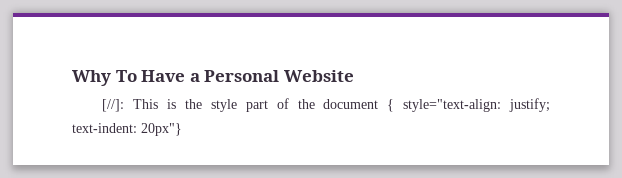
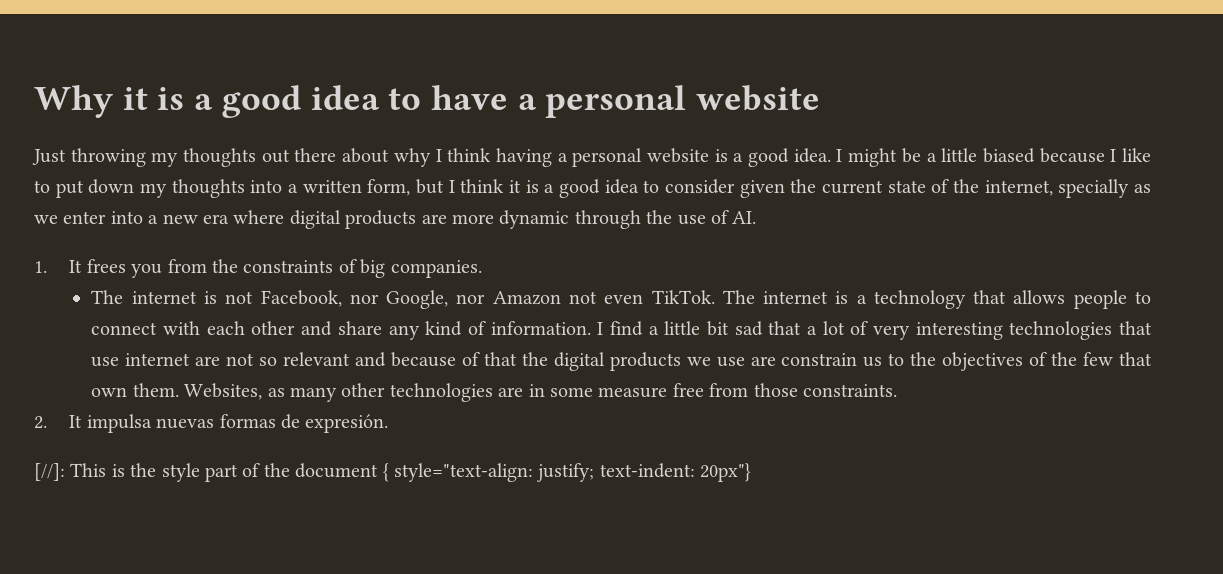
[115,70,354,82] To Have a Personal Website -> [122,85,821,118] [32,148,1152,167] [34,179,1151,198] [34,210,757,229] [34,259,482,278] [91,290,1151,309] [91,321,1153,340] [91,352,1153,371] [91,383,898,402] [34,414,389,433] it is a good idea to have a personal website // Just throwing my thoughts out there about why I think having a personal website is a good idea. I might be a little biased because I like to put down my thoughts into a written form, but I think it is a good idea to consider given the current state of the internet, specially as we enter into a new era where digital products are more dynamic through the use of AI. // 1. It frees you from the constraints of big companies. // The internet is not Facebook, nor Google, nor Amazon not even TikTok. The internet is a technology that allows people to connect with each other and share any kind of information. I find a little bit sad that a lot of very interesting technologies that use internet are not so relevant and because of that the digital products we use are constrain us to the objectives of the few that own them. Websites, as many other technologies are in some measure free from those constraints. // 2. It impulsa nuevas formas de expresión.

